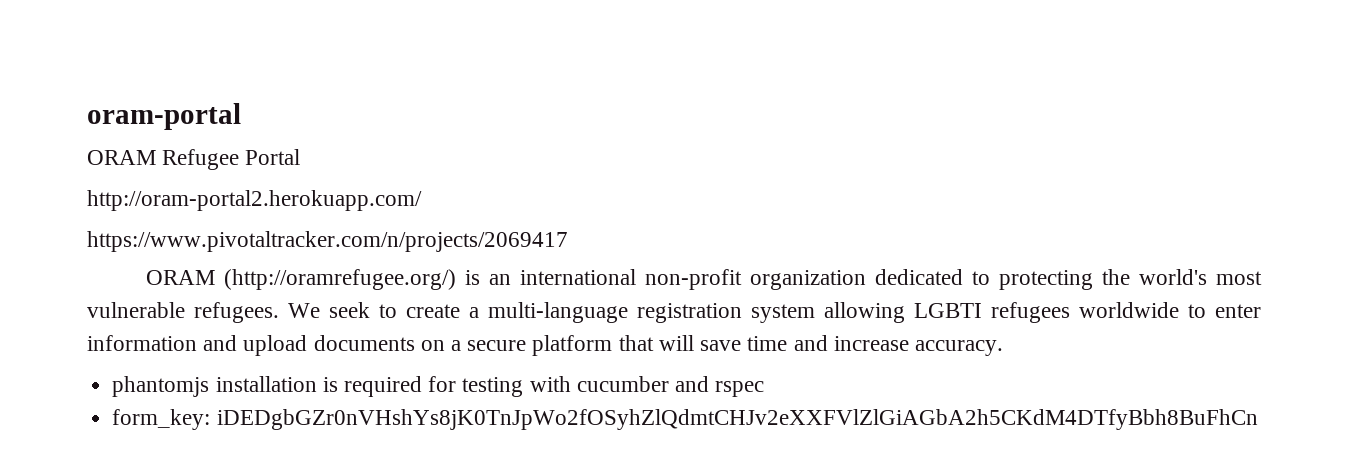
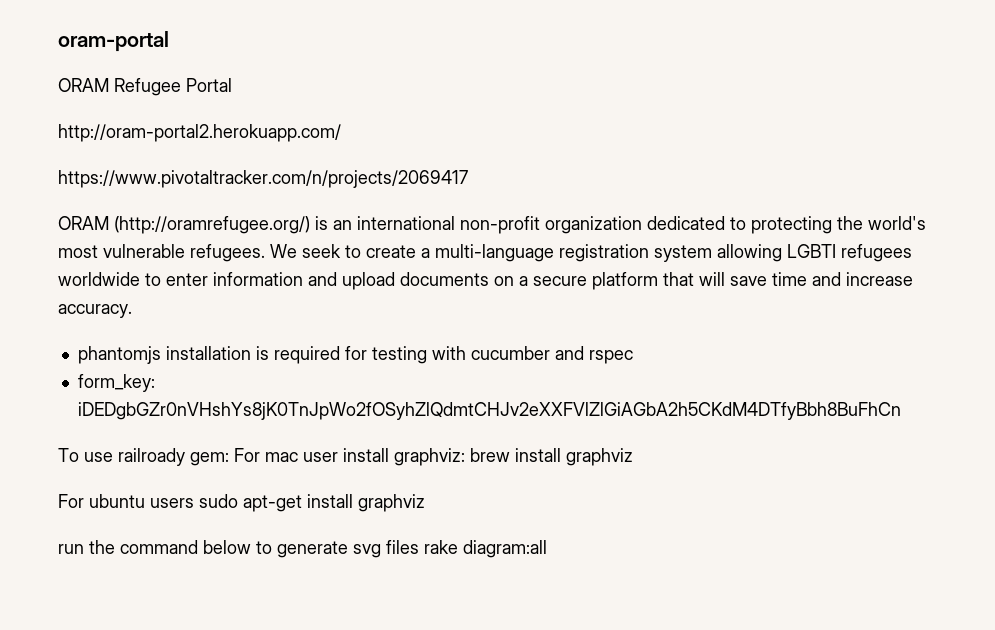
(1258, 419) none -> [58,448,633,466] [58,494,425,512] [58,540,547,558] // To use railroady gem: For mac user install graphviz: brew install graphviz // For ubuntu users sudo apt-get install graphviz // run the command below to generate svg files rake diagram:all

